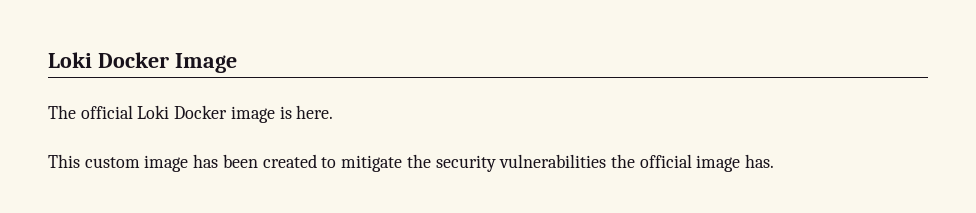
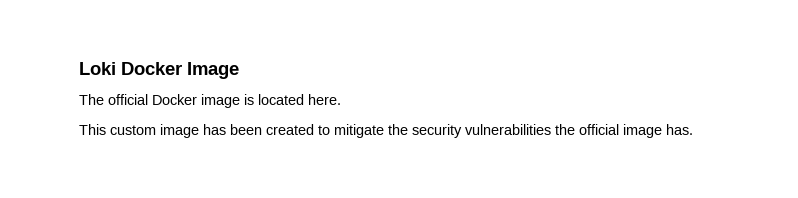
[137,105,170,119] Loki -> (148, 99) none
(292, 112) none -> [258,94,304,105] located

